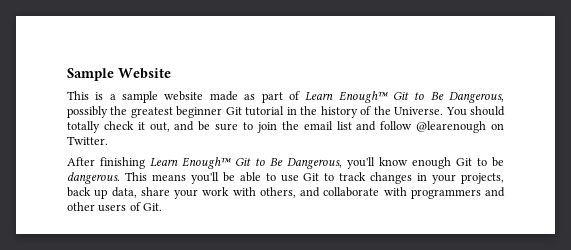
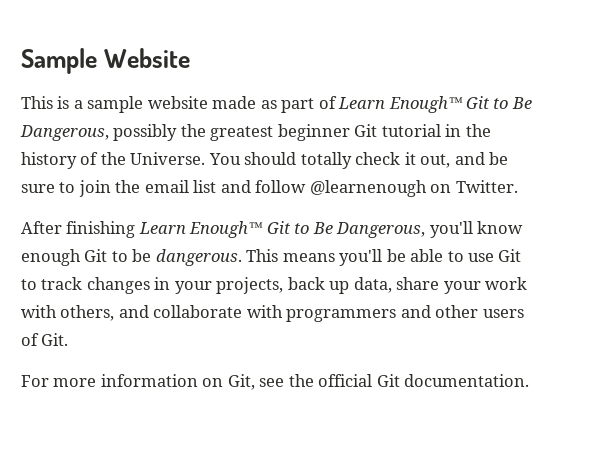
[416,121,487,133] @learenough -> [309,180,427,197] @learnenough
(163, 207) none -> [21,374,530,390] // For more information on Git, see the official Git documentation.

